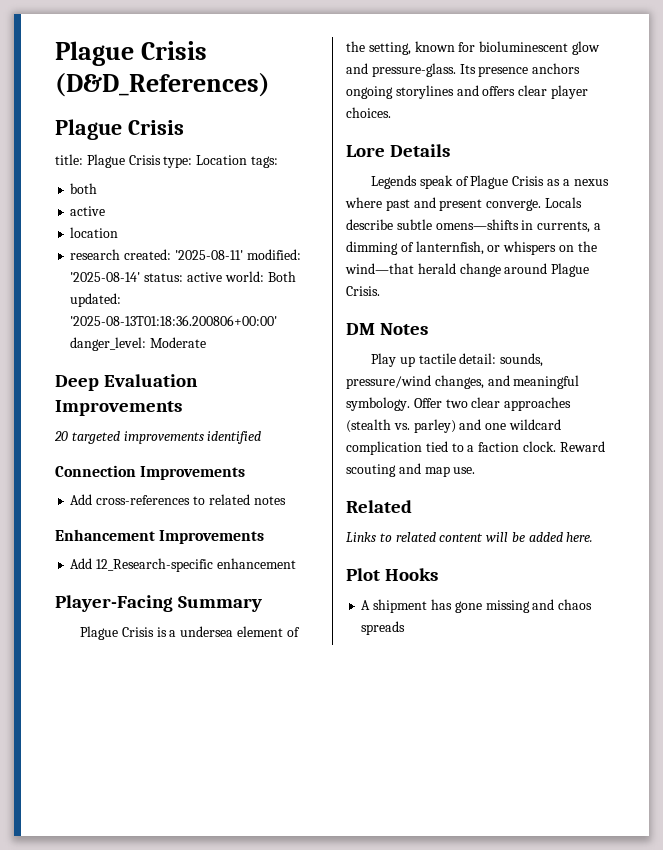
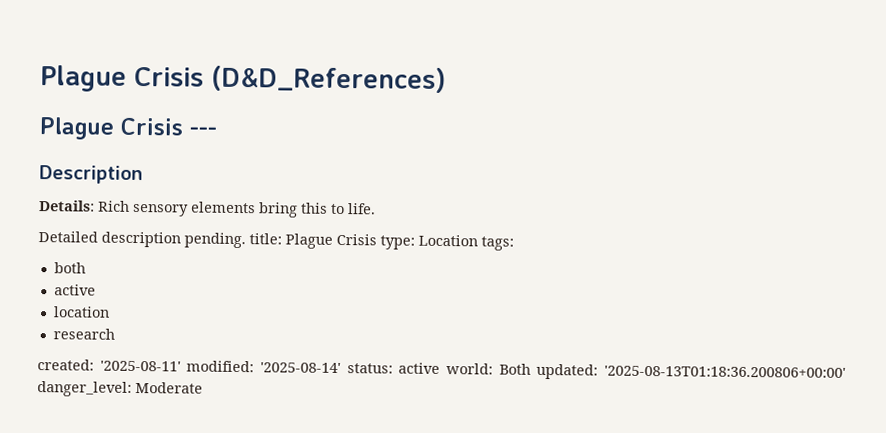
(184, 127) // -> [189,126,217,136] [39,165,143,185] [39,200,376,218] [38,231,246,249] --- // Description // Details: Rich sensory elements bring this to life. // Detailed description pending.
(121, 254) none -> (115, 334) //
[55,374,199,391] [55,400,182,416] [54,431,262,444] [55,465,246,480] [70,494,286,505] [55,529,265,544] [70,558,296,572] [55,595,263,612] [80,626,300,640] [346,41,600,55] [346,63,581,77] [346,85,588,99] [346,107,391,118] [346,144,451,157] [371,175,609,189] [345,197,582,211] [346,219,601,233] [346,241,597,255] [345,263,590,277] [346,286,380,296] [346,323,429,335] [371,353,544,367] [346,375,580,389] [346,397,572,411] [346,419,561,433] [346,441,605,455] [346,463,476,477] [346,500,412,513] [346,532,594,542] [346,568,439,581] [361,599,593,613] [361,621,406,635] // Deep Evaluation Improvements // 20 targeted improvements identified // Connection Improvements // Add cross-references to related notes // Enhancement Improvements // Add 12_Research-specific enhancement // Player-Facing Summary // Plague Crisis is a undersea element of the setting, known for bioluminescent glow and pressure-glass. Its presence anchors ongoing storylines and offers clear player choices. // Lore Details // Legends speak of Plague Crisis as a nexus where past and present converge. Locals describe subtle omens—shifts in currents, a dimming of lanternfish, or whispers on the wind—that herald change around Plague Crisis. // DM Notes // Play up tactile detail: sounds, pressure/wind changes, and meaningful symbology. Offer two clear approaches (stealth vs. parley) and one wildcard complication tied to a faction clock. Reward scouting and map use. // Related // Links to related content will be added here. // Plot Hooks // A shipment has gone missing and chaos spreads -> (203, 388) none

